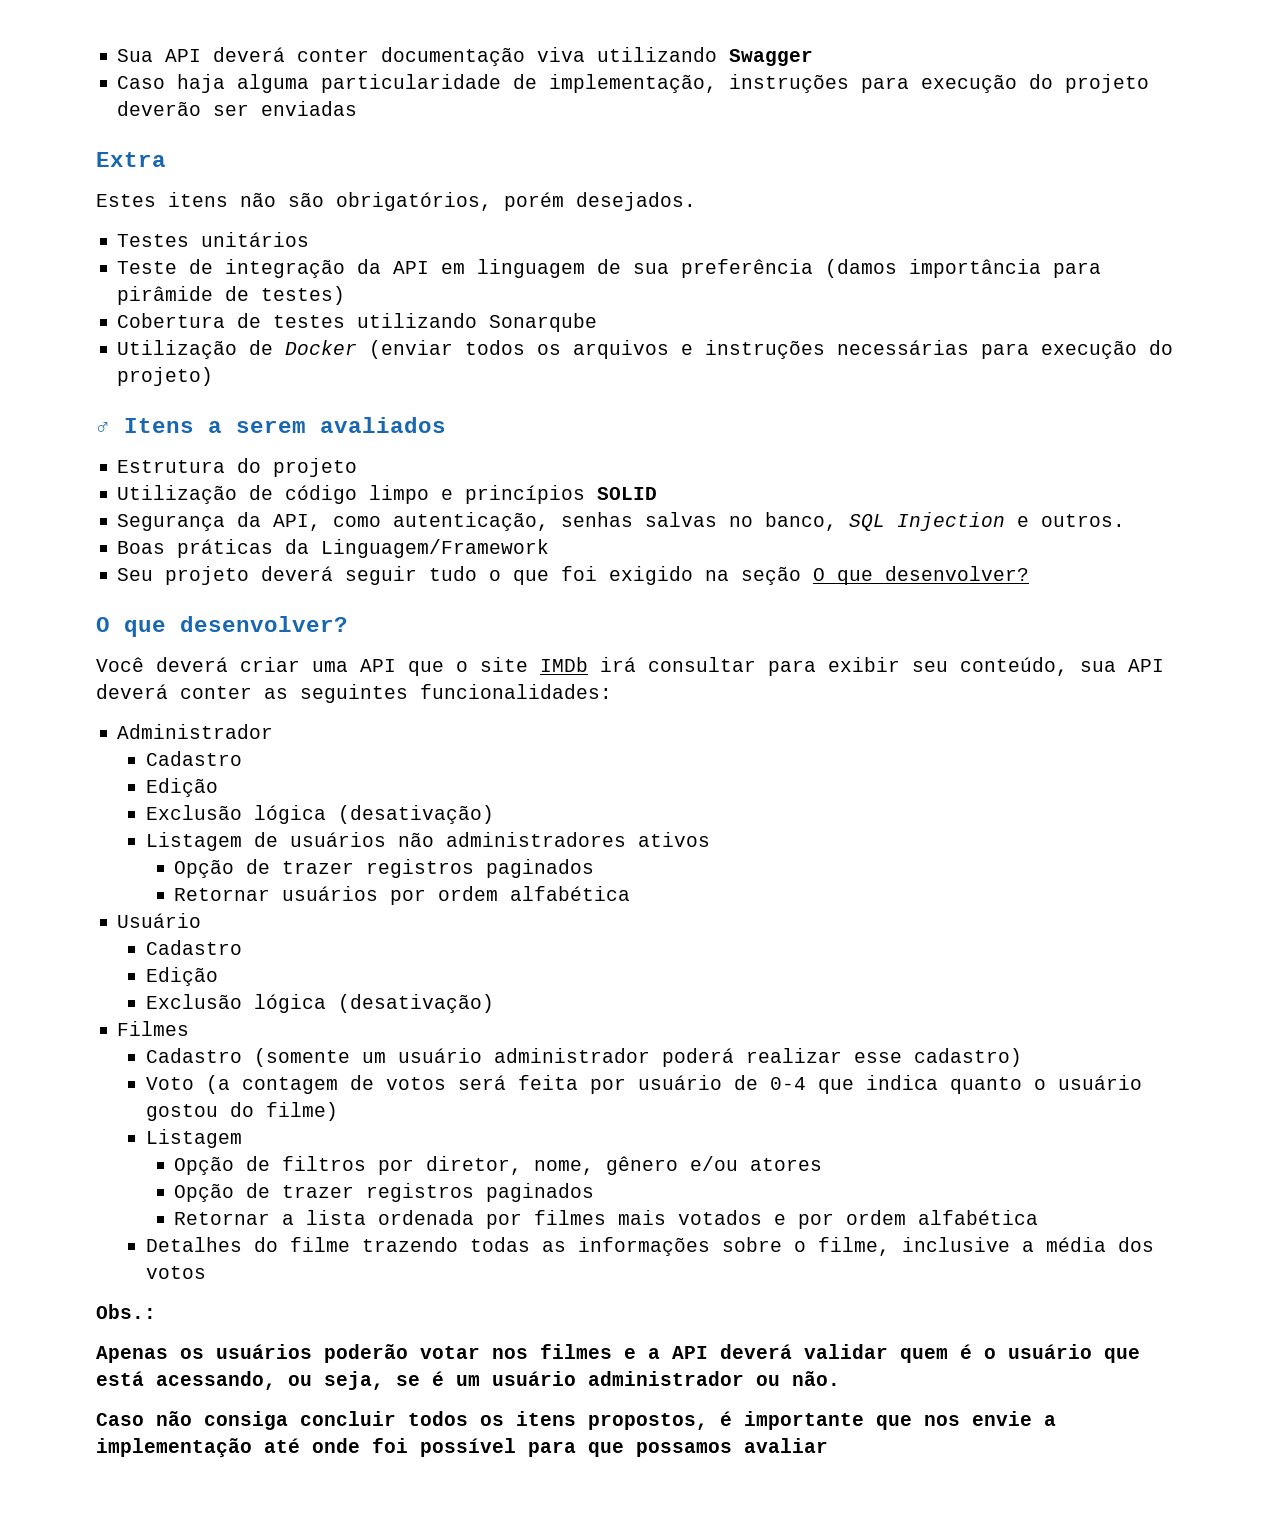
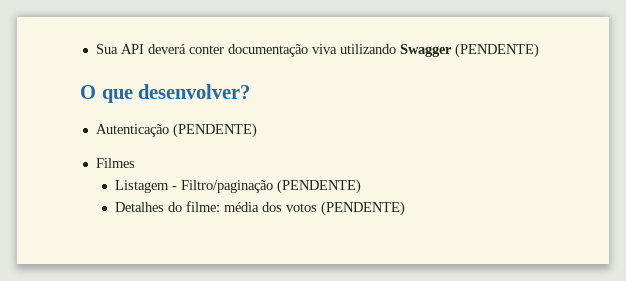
[117,74,1150,93] [117,101,358,116] [96,152,166,167] [96,192,696,211] [117,232,310,247] [117,259,1102,278] [117,286,346,305] [117,313,598,332] [117,340,1174,359] [117,367,214,386] [96,417,446,433] [117,458,358,477] [117,485,658,504] [117,512,1126,531] [117,539,550,558] [117,566,1030,585] [96,616,348,637] [96,657,1164,676] [96,684,612,703] [117,724,274,739] [145,751,242,766] [145,778,218,797] [145,805,494,824] [145,832,710,851] [174,859,595,878] [174,886,631,905] [117,913,202,928] [145,940,242,955] [145,967,218,986] [145,994,494,1013] [117,1021,190,1036] [145,1048,1022,1067] [145,1075,1142,1094] [145,1102,338,1121] [145,1129,242,1148] [174,1156,823,1175] [174,1183,595,1202] [174,1210,1039,1229] [145,1237,1154,1256] [145,1266,206,1279] [96,1304,156,1319] [96,1344,1140,1363] [96,1371,840,1390] [96,1411,1056,1430] [96,1438,828,1458] // Caso haja alguma particularidade de implementação, instruções para execução do projeto deverão ser enviadas // Extra // Estes itens não são obrigatórios, porém desejados. // Testes unitários // Teste de integração da API em linguagem de sua preferência (damos importância para pirâmide de testes) // Cobertura de testes utilizando Sonarqube // Utilização de Docker (enviar todos os arquivos e instruções necessárias para execução do projeto) // ♂ Itens a serem avaliados // Estrutura do projeto // Utilização de código limpo e princípios SOLID // Segurança da API, como autenticação, senhas salvas no banco, SQL Injection e outros. // Boas práticas da Linguagem/Framework // Seu projeto deverá seguir tudo o que foi exigido na seção O que desenvolver? // O que desenvolver? // Você deverá criar uma API que o site IMDb irá consultar para exibir seu conteúdo, sua API deverá conter as seguintes funcionalidades: // Administrador // Cadastro // Edição // Exclusão lógica (desativação) // Listagem de usuários não administradores ativos // Opção de trazer registros paginados // Retornar usuários por ordem alfabética // Usuário // Cadastro // Edição // Exclusão lógica (desativação) // Filmes // Cadastro (somente um usuário administrador poderá realizar esse cadastro) // Voto (a contagem de votos será feita por usuário de 0-4 que indica quanto o usuário gostou do filme) // Listagem // Opção de filtros por diretor, nome, gênero e/ou atores // Opção de trazer registros paginados // Retornar a lista ordenada por filmes mais votados e por ordem alfabética // Detalhes do filme trazendo todas as informações sobre o filme, inclusive a média dos votos // Obs.: // Apenas os usuários poderão votar nos filmes e a API deverá validar quem é o usuário que está acessando, ou seja, se é um usuário administrador ou não. // Caso não consiga concluir todos os itens propostos, é importante que nos envie a implementação até onde foi possível para que possamos avaliar -> [454,43,539,58] [80,84,251,103] [95,123,257,138] [95,158,135,168] [114,179,361,194] [114,201,405,216] (PENDENTE) // O que desenvolver? // Autenticação (PENDENTE) // Filmes // Listagem - Filtro/paginação (PENDENTE) // Detalhes do filme: média dos votos (PENDENTE)

